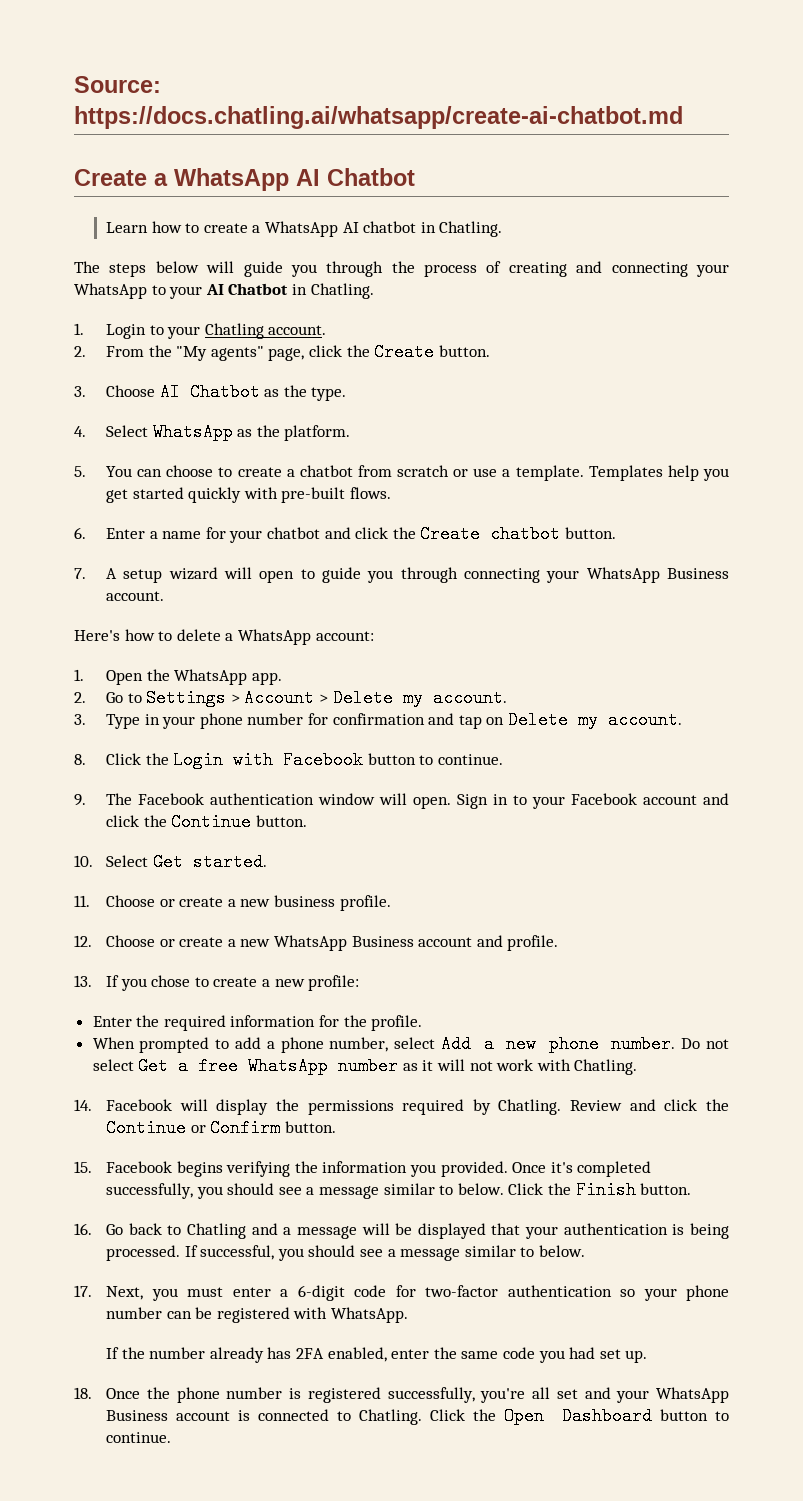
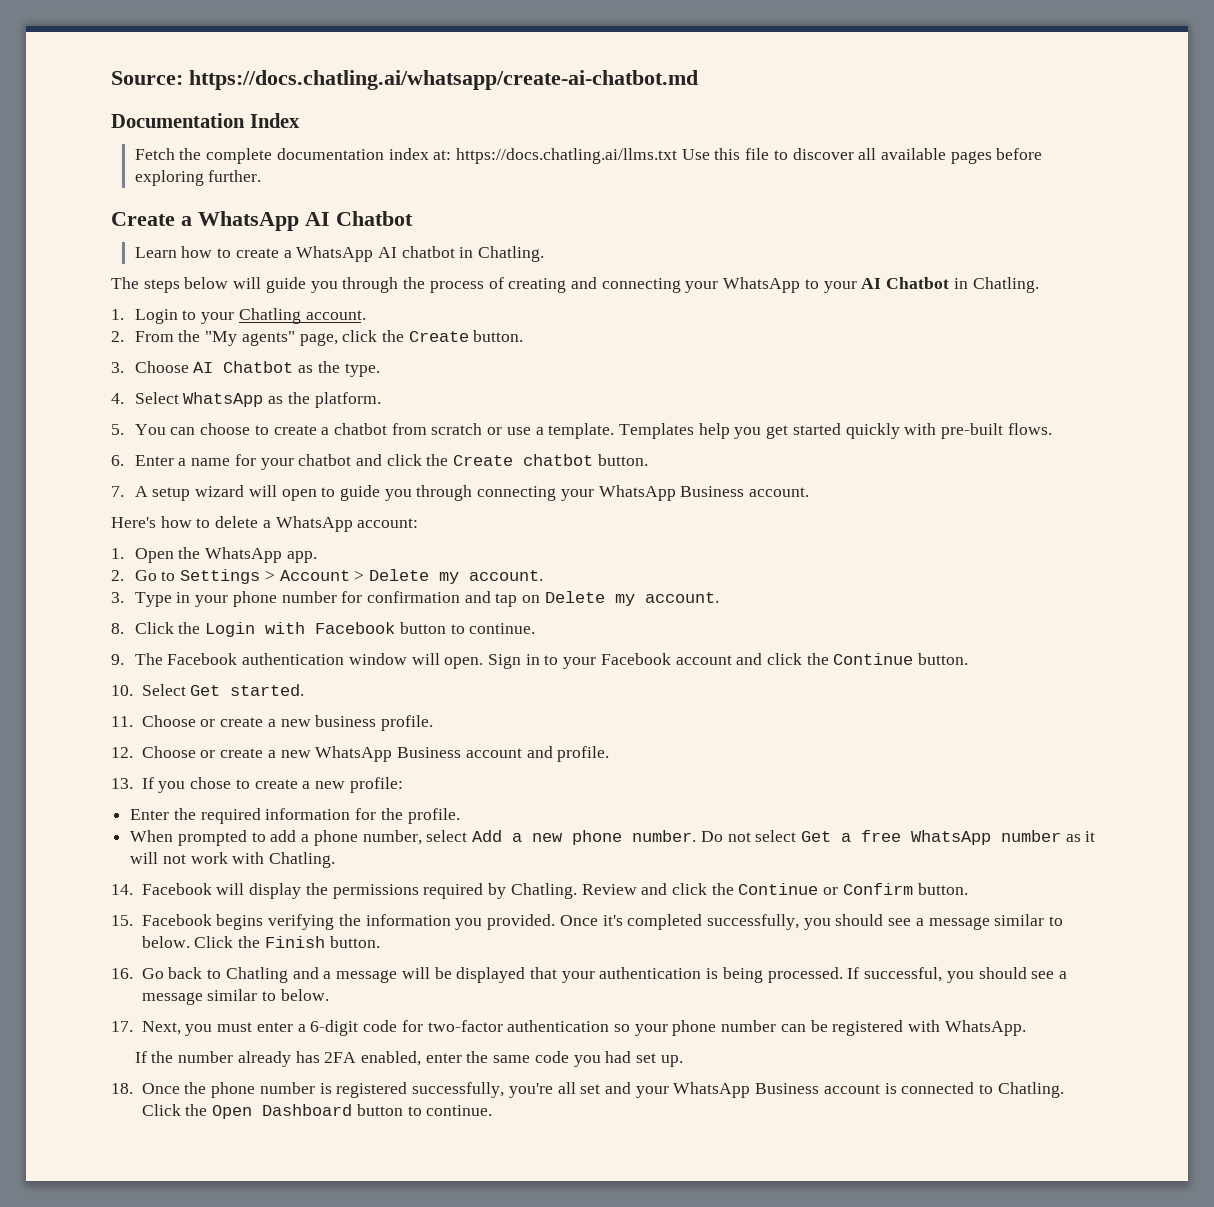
(683, 117) none -> [111,113,300,128] [134,148,1043,164] [134,170,262,186] // Documentation Index // Fetch the complete documentation index at: https://docs.chatling.ai/llms.txt Use this file to discover all available pages before exploring further.

